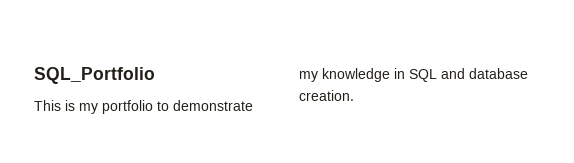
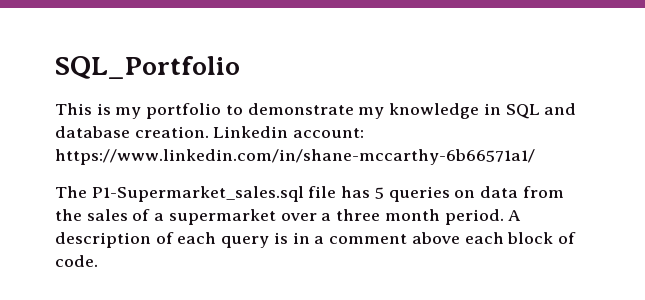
(354, 95) none -> [213,126,365,138] [55,149,535,165] [55,186,564,202] [55,209,522,225] [55,232,576,248] [55,255,98,267] Linkedin account: https://www.linkedin.com/in/shane-mccarthy-6b66571a1/ // The P1-Supermarket_sales.sql file has 5 queries on data from the sales of a supermarket over a three month period. A description of each query is in a comment above each block of code.

